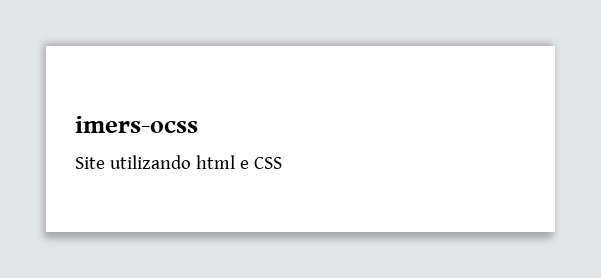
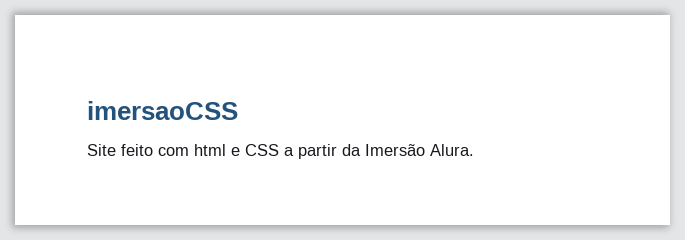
[75,116,198,133] imers-ocss -> [87,101,238,120] imersaoCSS
[109,155,191,169] utilizando -> [121,144,189,156] feito com
(282, 163) none -> [284,144,474,159] a partir da Imersão Alura.

